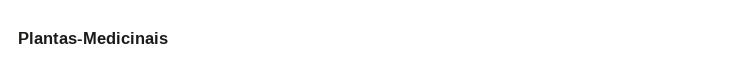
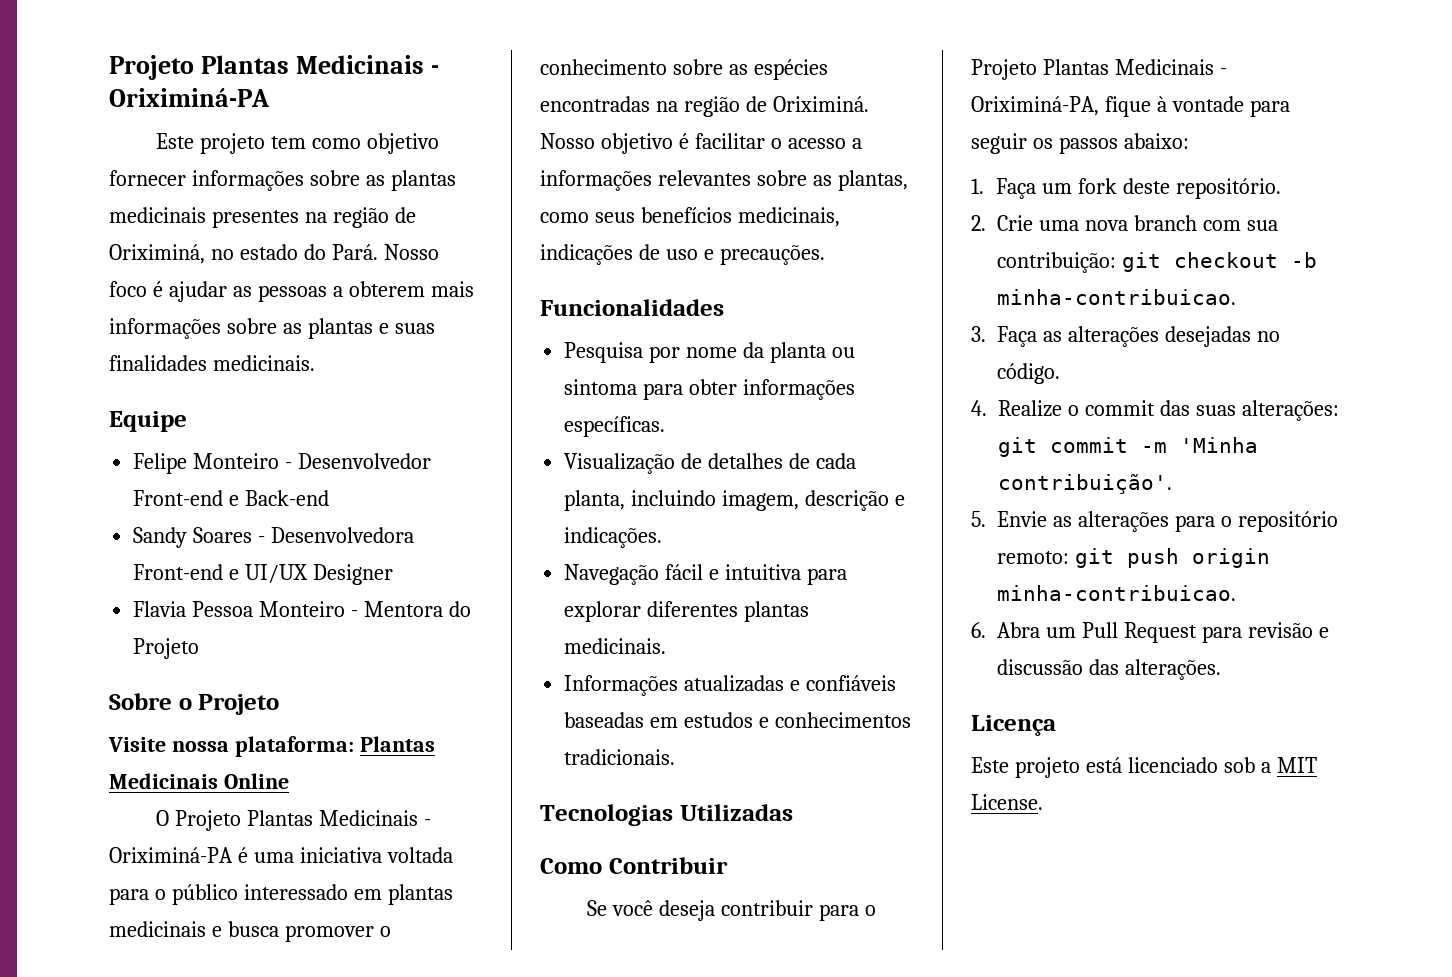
[18,32,168,44] Plantas-Medicinais -> [109,55,439,80] [109,88,270,107] [156,133,440,154] [109,170,456,191] [109,207,416,228] [109,244,439,264] [109,281,474,302] [109,318,435,339] [109,355,315,371] [109,411,187,432] [133,453,432,474] [133,490,330,506] [133,527,415,548] [133,564,394,585] [133,601,471,617] [133,638,200,659] [109,693,280,715] [108,736,435,757] [109,773,289,789] [156,810,432,831] [109,847,453,863] [109,884,453,905] [109,921,391,942] [540,59,828,80] [540,96,869,117] [540,133,862,154] [540,170,908,191] [540,207,840,227] [540,244,825,265] [540,299,724,316] [564,342,855,363] [564,379,856,400] [564,416,666,437] [564,453,856,474] [564,490,905,511] [564,527,663,548] [564,564,847,585] [564,601,810,622] [564,638,667,654] [564,675,897,696] [564,712,911,728] [564,749,676,765] [540,804,793,826] [540,857,728,874] [587,900,877,921] [971,59,1227,80] [971,96,1290,117] [971,133,1189,154] [971,178,1281,199] [971,215,1278,231] [997,252,1317,273] [997,289,1236,305] [971,326,1280,347] [997,363,1060,384] [971,400,1339,421] [998,437,1258,457] [998,474,1172,494] [971,511,1338,532] [997,548,1270,568] [997,585,1236,601] [971,622,1329,643] [997,659,1221,680] [971,715,1056,736] [971,757,1317,778] [971,794,1043,810] Projeto Plantas Medicinais - Oriximiná-PA // Este projeto tem como objetivo fornecer informações sobre as plantas medicinais presentes na região de Oriximiná, no estado do Pará. Nosso foco é ajudar as pessoas a obterem mais informações sobre as plantas e suas finalidades medicinais. // Equipe // Felipe Monteiro - Desenvolvedor Front-end e Back-end // Sandy Soares - Desenvolvedora Front-end e UI/UX Designer // Flavia Pessoa Monteiro - Mentora do Projeto // Sobre o Projeto // Visite nossa plataforma: Plantas Medicinais Online // O Projeto Plantas Medicinais - Oriximiná-PA é uma iniciativa voltada para o público interessado em plantas medicinais e busca promover o conhecimento sobre as espécies encontradas na região de Oriximiná. Nosso objetivo é facilitar o acesso a informações relevantes sobre as plantas, como seus benefícios medicinais, indicações de uso e precauções. // Funcionalidades // Pesquisa por nome da planta ou sintoma para obter informações específicas. // Visualização de detalhes de cada planta, incluindo imagem, descrição e indicações. // Navegação fácil e intuitiva para explorar diferentes plantas medicinais. // Informações atualizadas e confiáveis baseadas em estudos e conhecimentos tradicionais. // Tecnologias Utilizadas // Como Contribuir // Se você deseja contribuir para o Projeto Plantas Medicinais - Oriximiná-PA, fique à vontade para seguir os passos abaixo: // 1. Faça um fork deste repositório. // 2. Crie uma nova branch com sua contribuição: git checkout -b minha-contribuicao. // 3. Faça as alterações desejadas no código. // 4. Realize o commit das suas alterações: git commit -m 'Minha contribuição'. // 5. Envie as alterações para o repositório remoto: git push origin minha-contribuicao. // 6. Abra um Pull Request para revisão e discussão das alterações. // Licença // Este projeto está licenciado sob a MIT License.

